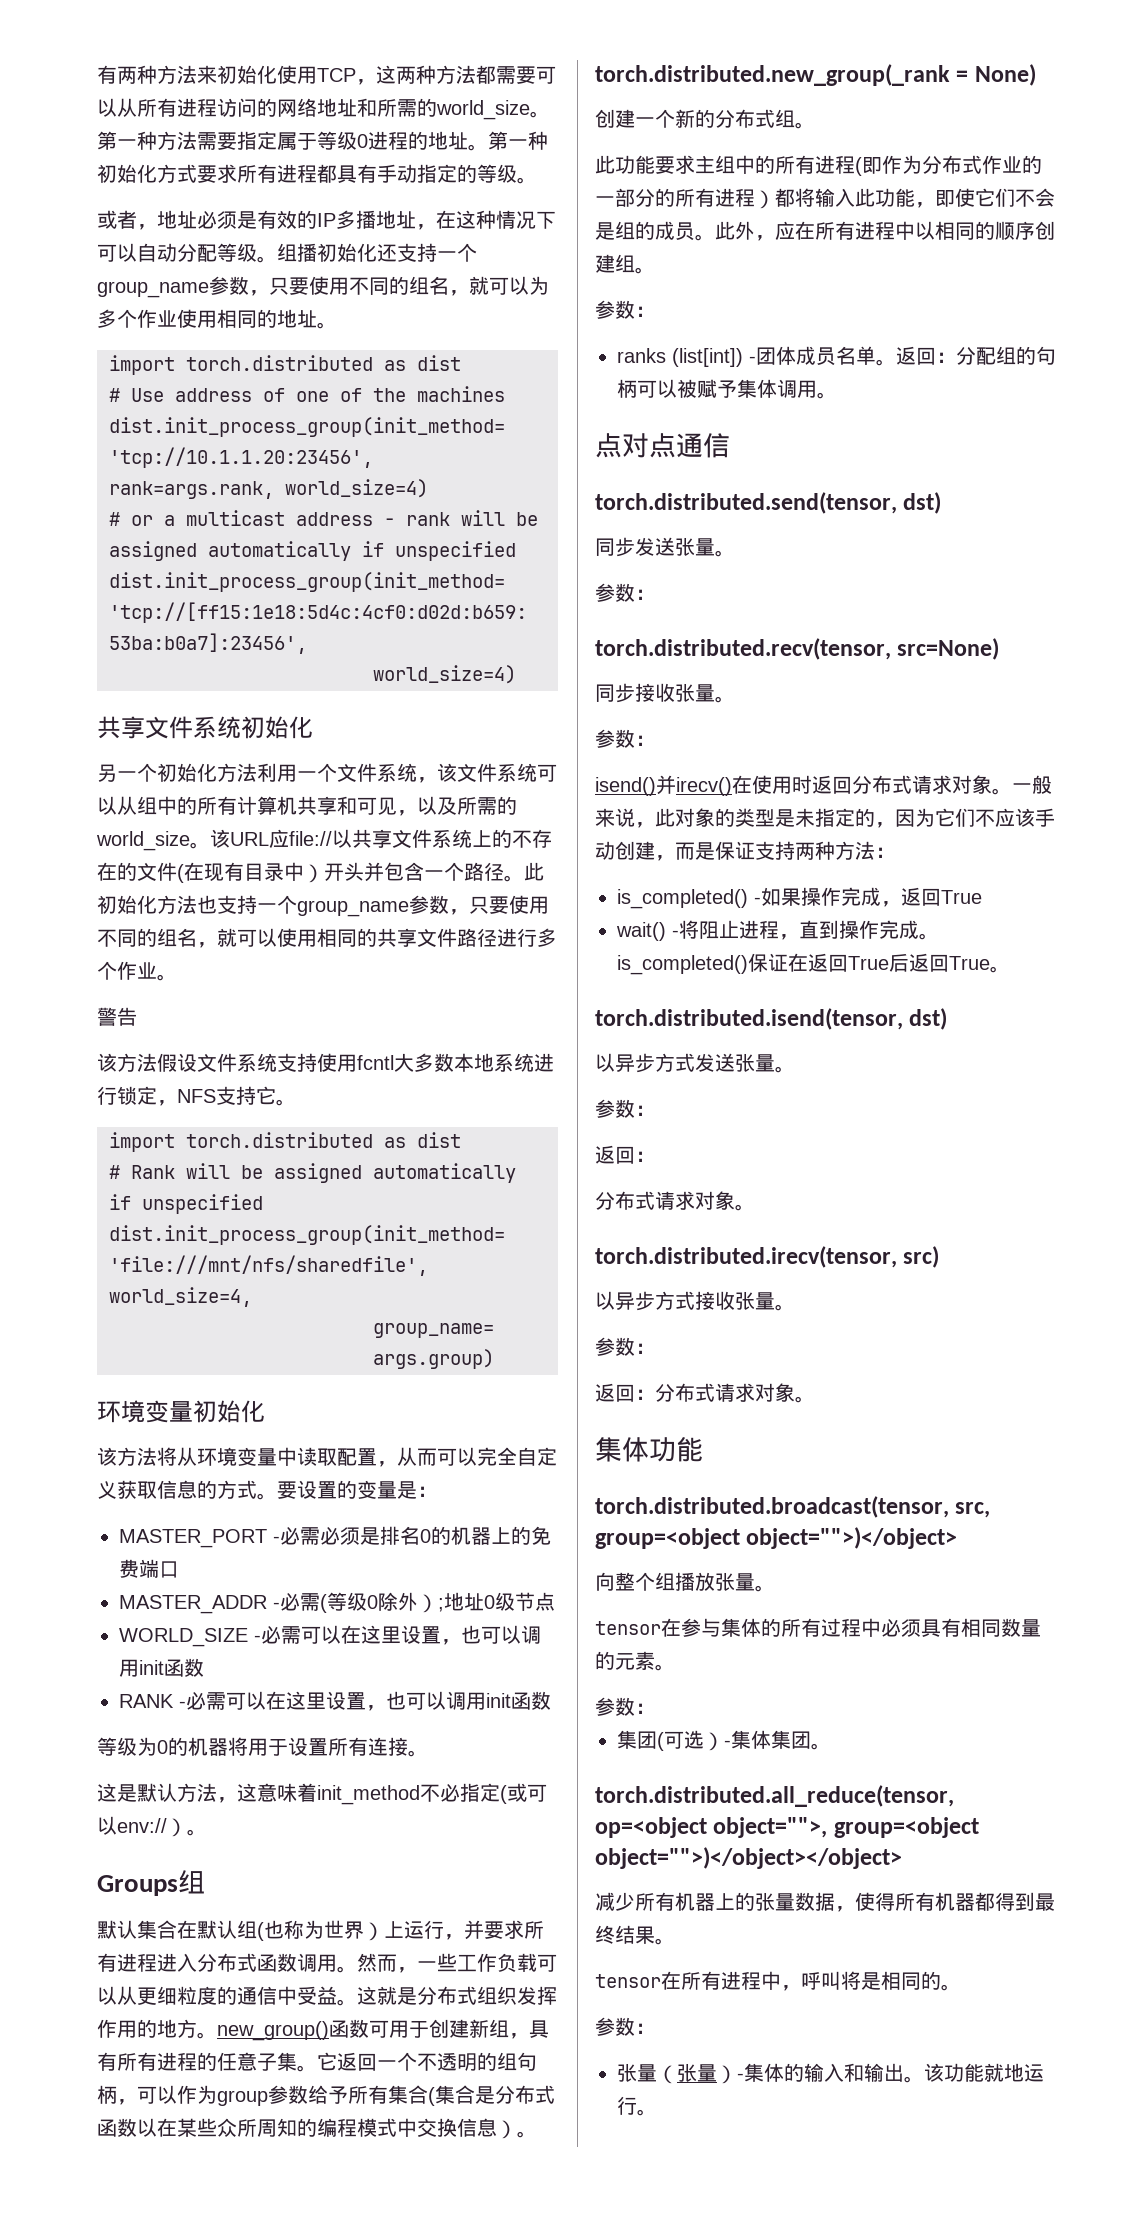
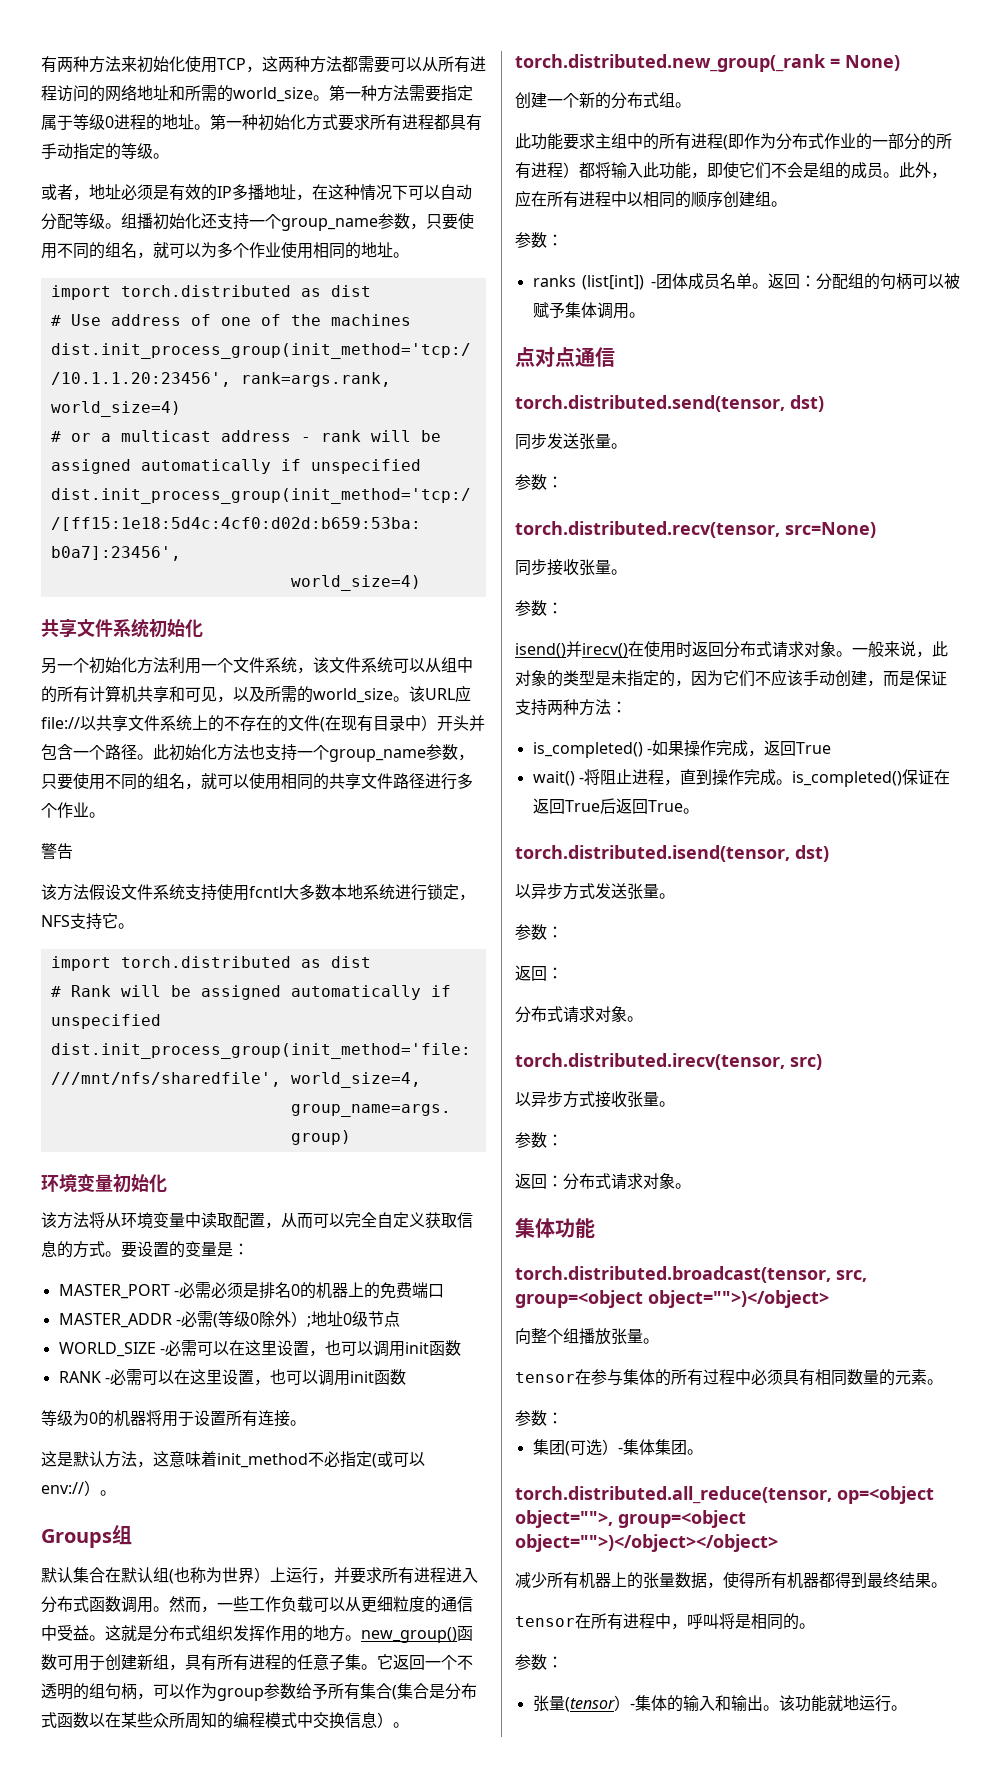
[657,2063,717,2084] （张量 -> [564,1697,615,1712] (tensor

